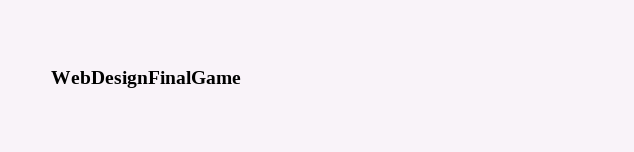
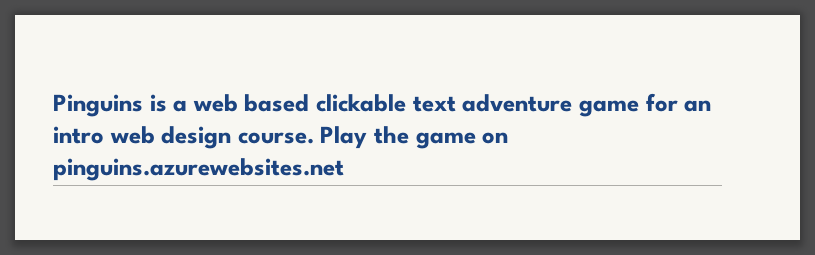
[51,71,241,88] WebDesignFinalGame -> [53,93,712,117] [53,126,509,149] [53,158,344,181] Pinguins is a web based clickable text adventure game for an intro web design course. Play the game on pinguins.azurewebsites.net

